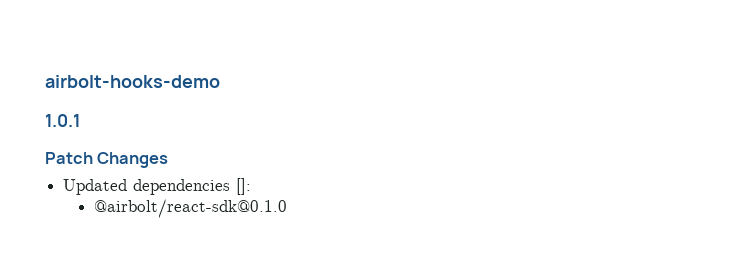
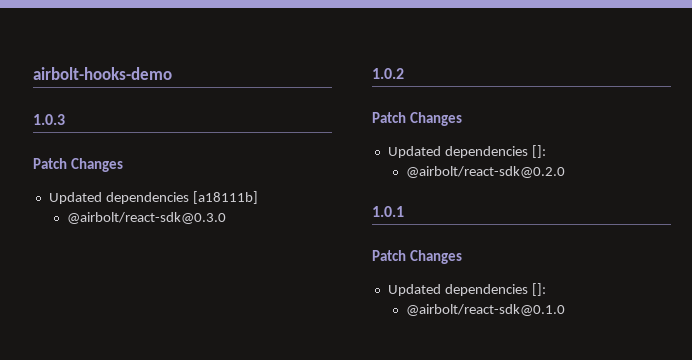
(220, 81) none -> [33,114,65,125] [33,158,124,172] [48,191,258,204] [66,212,226,224] [372,68,404,79] [372,112,463,126] [387,145,546,158] [405,166,565,178] // 1.0.3 // Patch Changes // Updated dependencies [a18111b] // @airbolt/react-sdk@0.3.0 // 1.0.2 // Patch Changes // Updated dependencies []: // @airbolt/react-sdk@0.2.0

